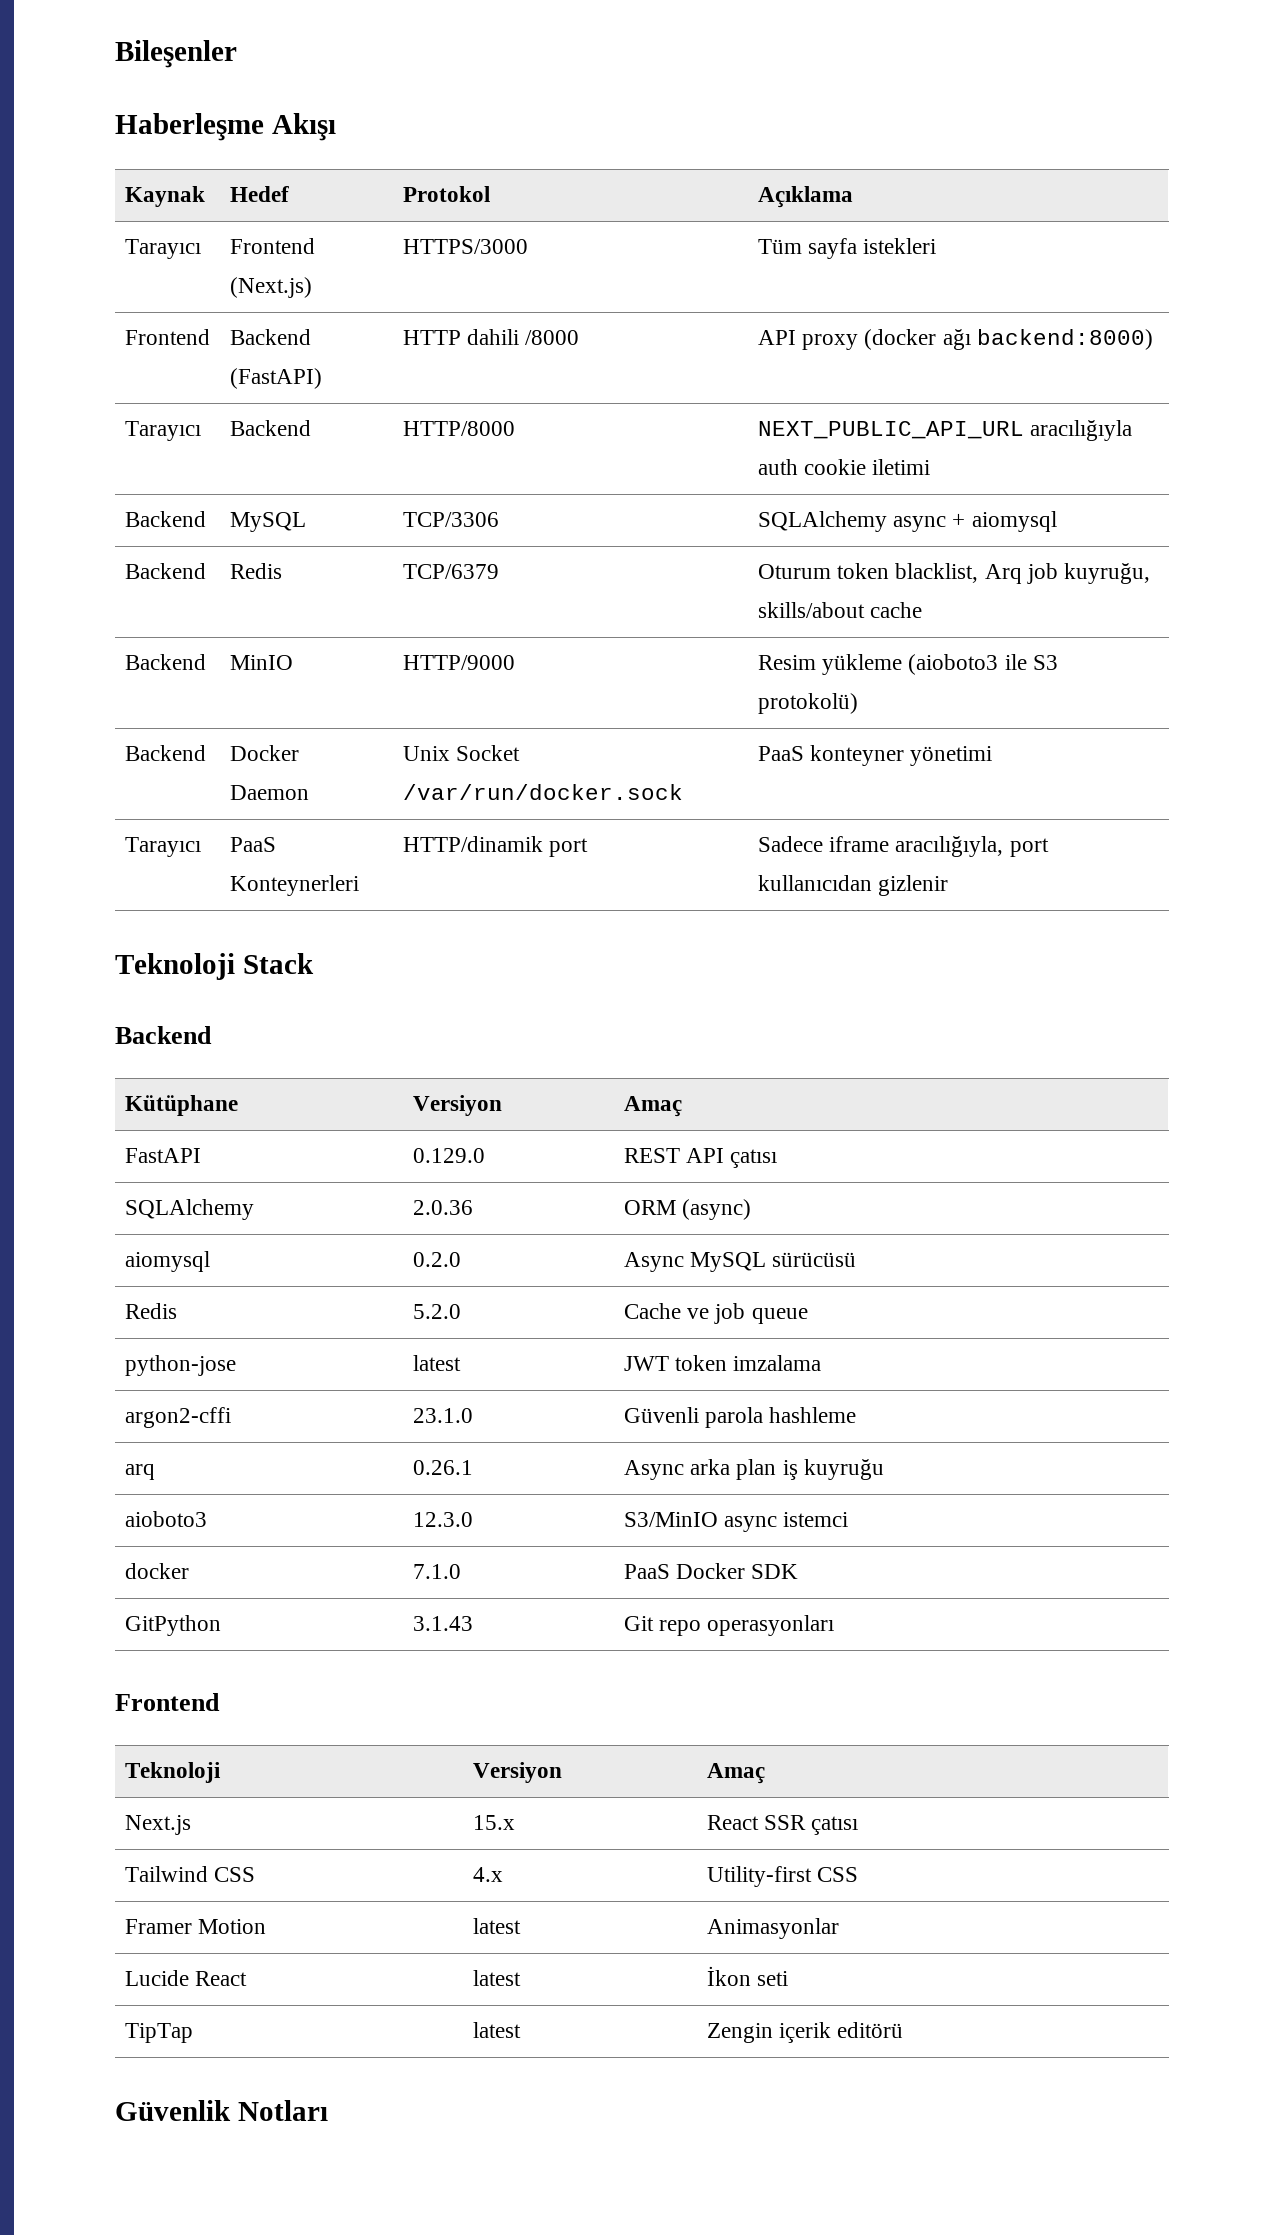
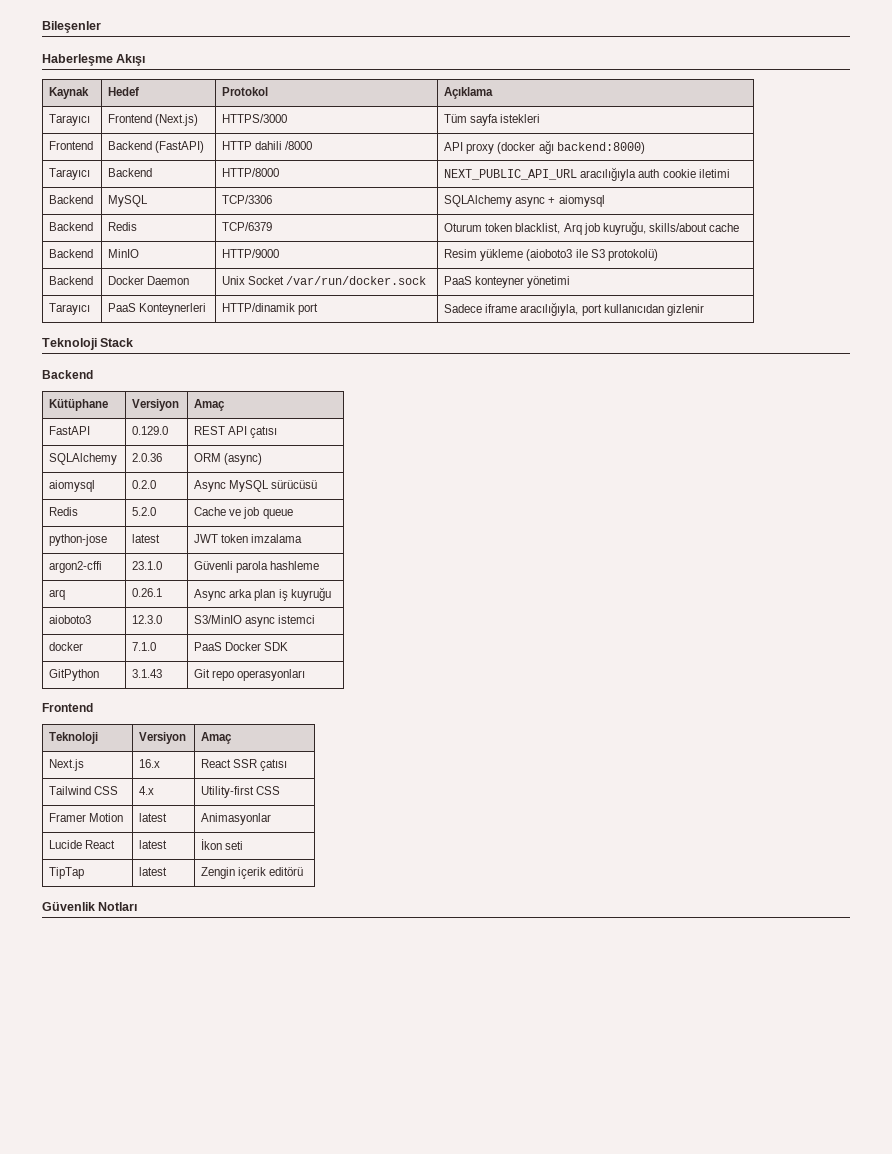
[472,1815,515,1830] 15.x -> [139,759,161,768] 16.x

